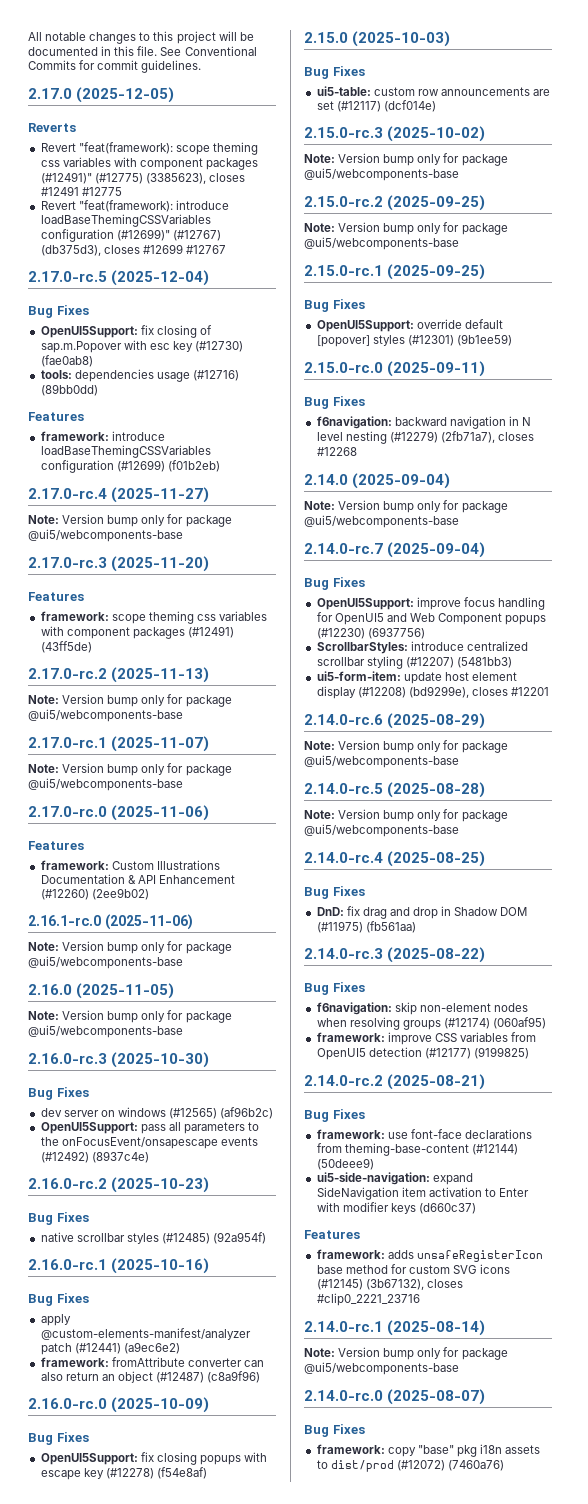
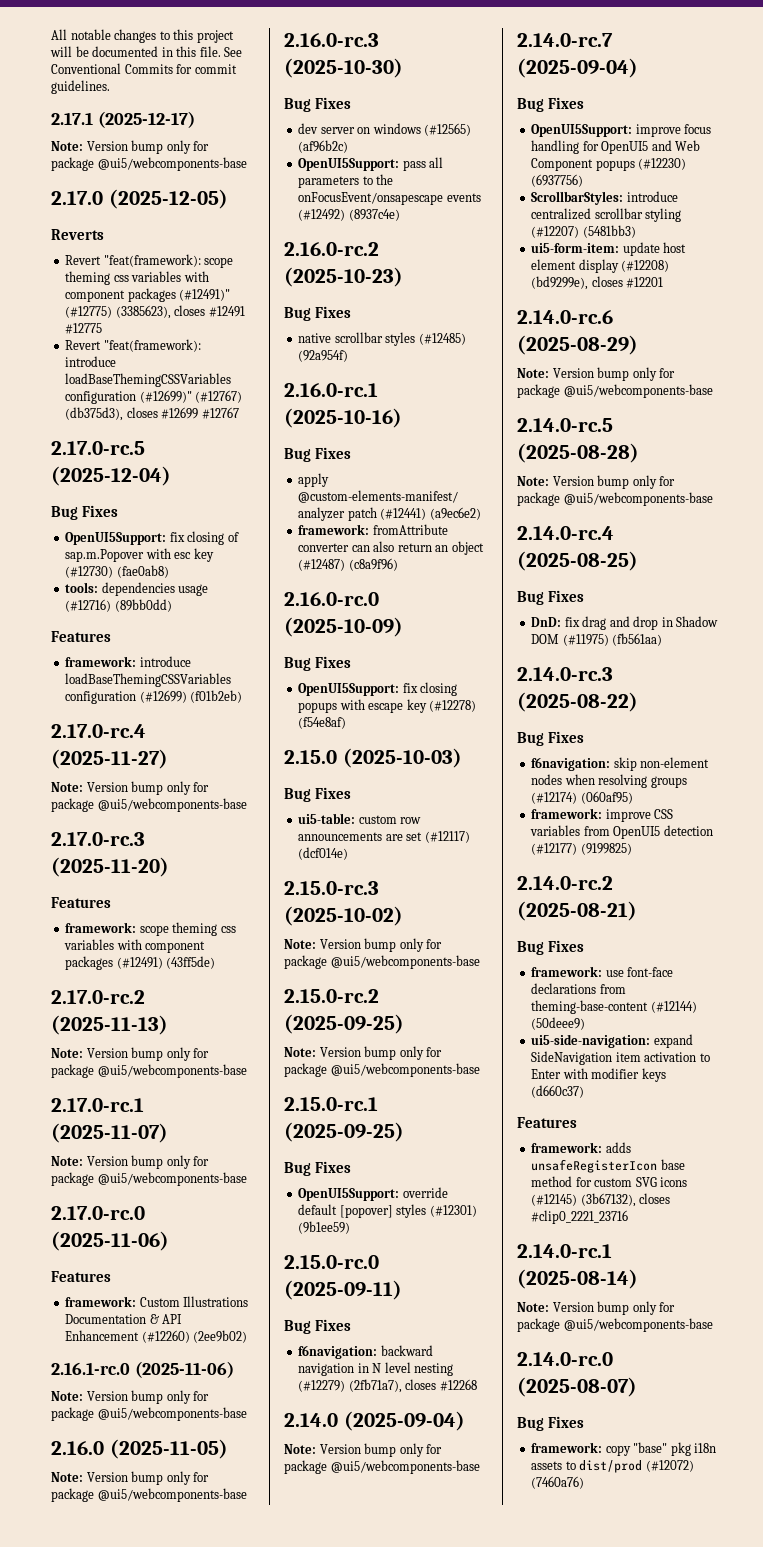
(202, 66) none -> [51,111,195,128] [51,140,210,154] [51,157,247,171] // 2.17.1 (2025-12-17) // Note: Version bump only for package @ui5/webcomponents-base

